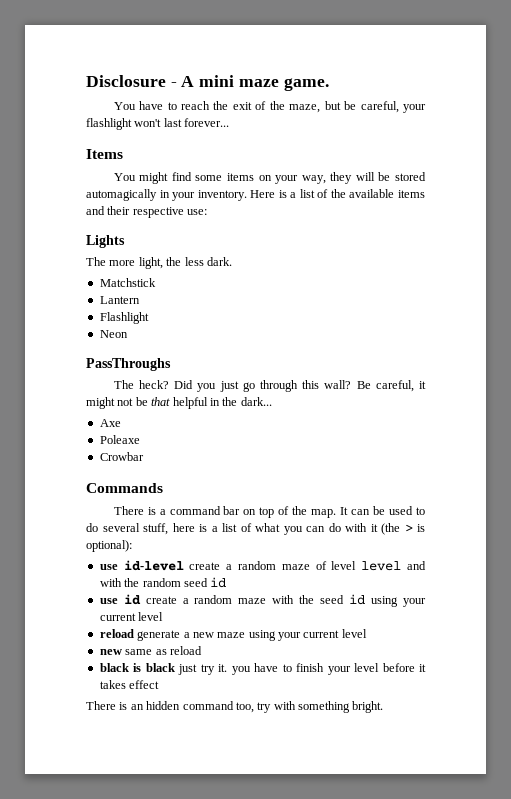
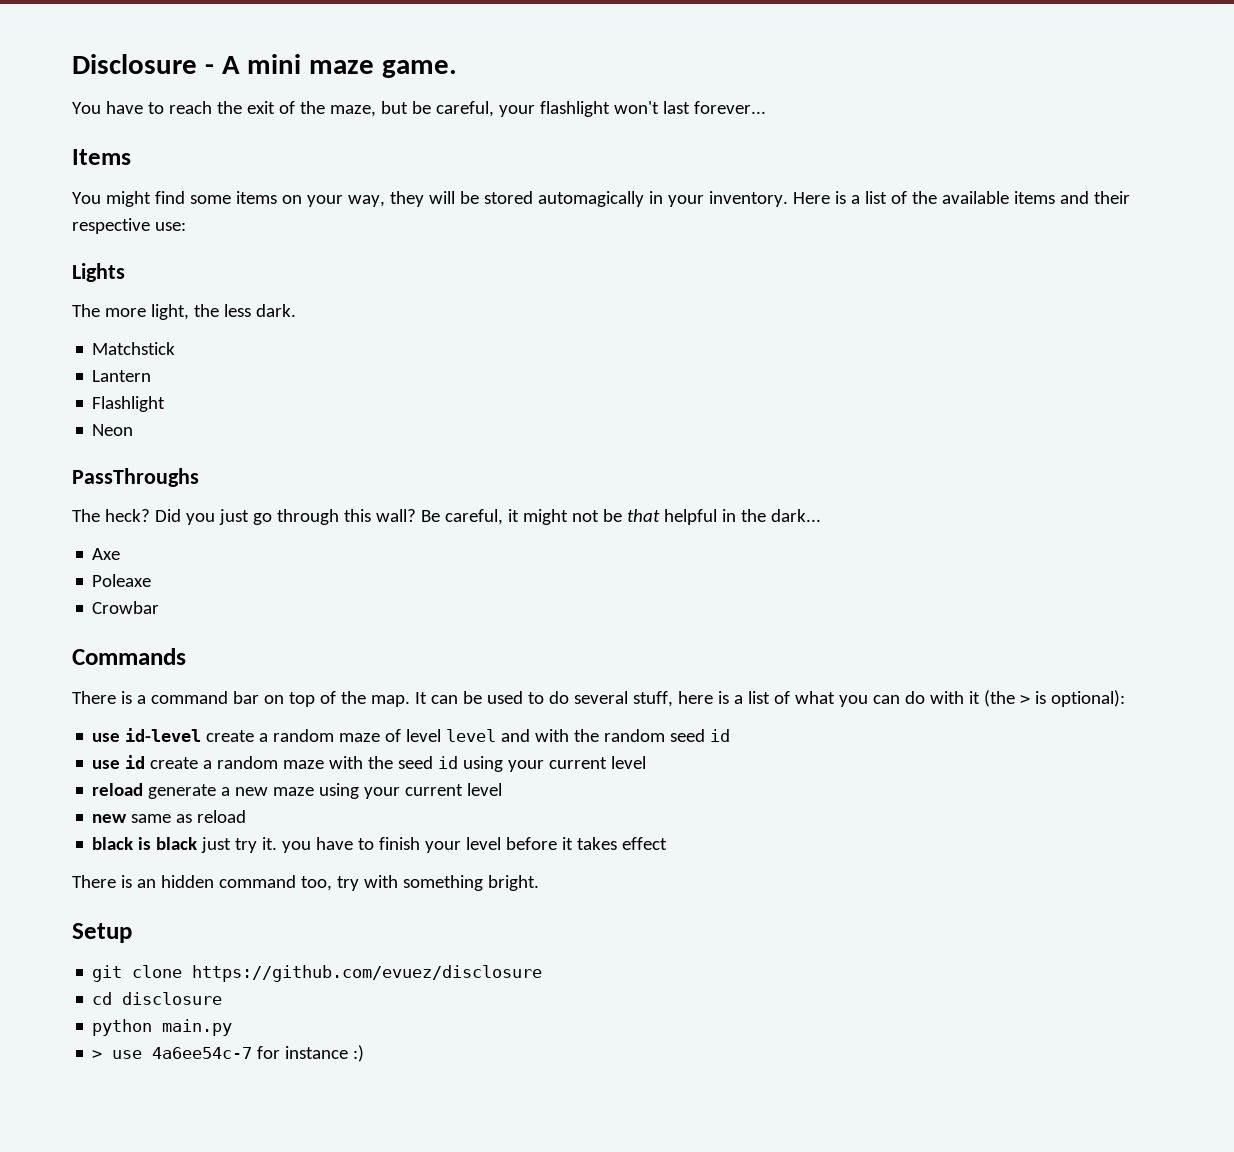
(384, 707) none -> [72,923,132,943] [92,965,543,982] [92,992,223,1005] [92,1019,233,1036] [92,1045,365,1062] // Setup // git clone https://github.com/evuez/disclosure // cd disclosure // python main.py // > use 4a6ee54c-7 for instance :)

